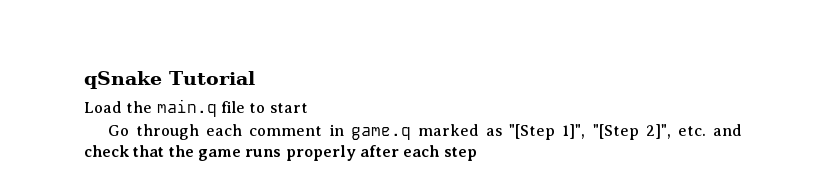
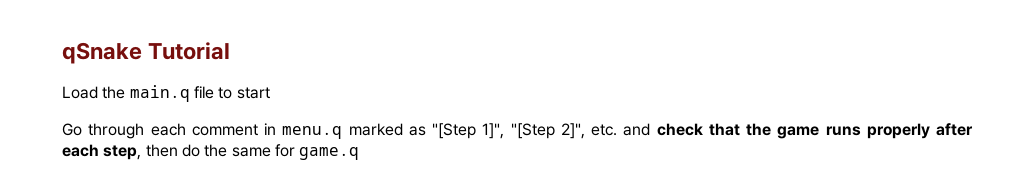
[350,127,411,140] game.q -> [282,126,343,139] menu.q
[443,147,477,161] step -> [103,144,360,160] step, then do the same for game.q

